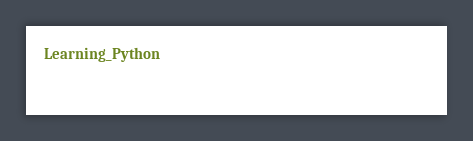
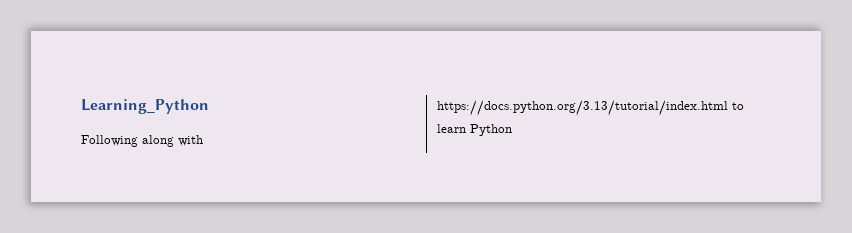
(160, 54) none -> [81,135,203,147] [437,100,744,116] [437,124,512,136] // Following along with https://docs.python.org/3.13/tutorial/index.html to learn Python

